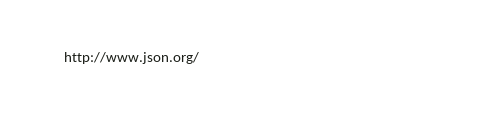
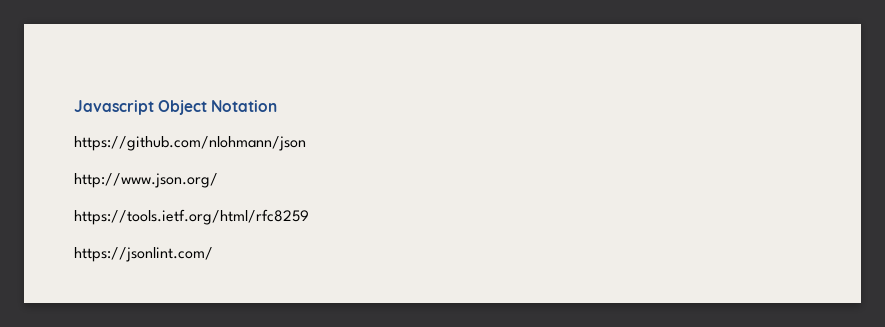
(64, 58) none -> [74,100,278,115] [74,136,306,151] Javascript Object Notation // https://github.com/nlohmann/json //
(199, 58) none -> [74,209,309,225] [74,247,213,262] // https://tools.ietf.org/html/rfc8259 // https://jsonlint.com/

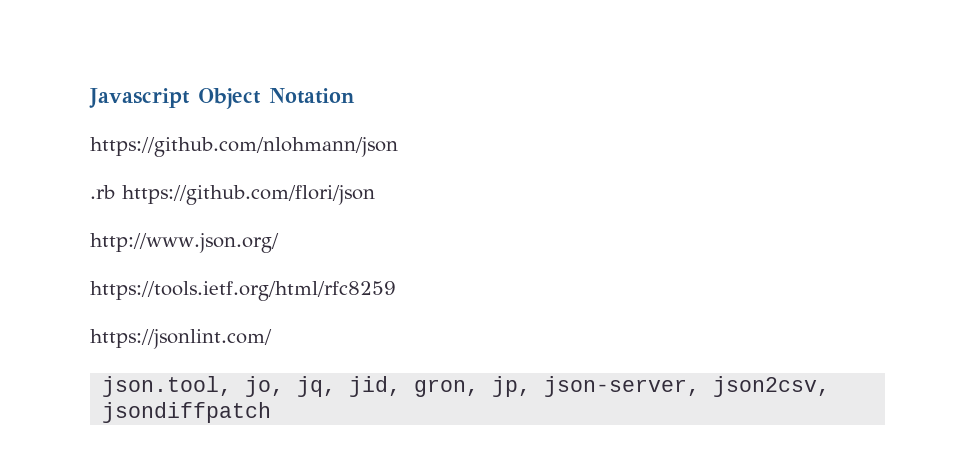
(306, 143) none -> [90,185,375,205] // .rb https://github.com/flori/json
(213, 254) none -> [102,376,831,397] [102,402,272,423] // json.tool, jo, jq, jid, gron, jp, json-server, json2csv, jsondiffpatch

